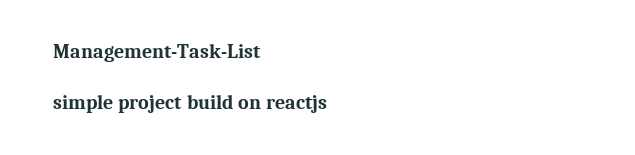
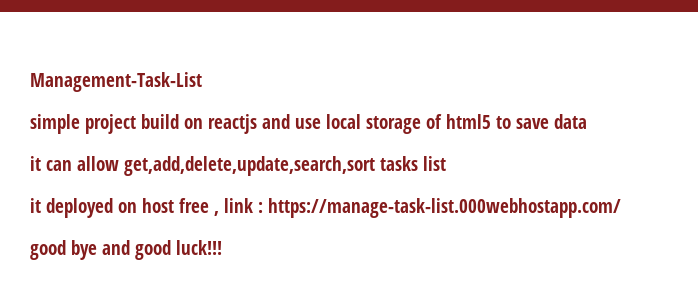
(328, 104) none -> [262,114,587,134] [30,156,446,176] [30,198,621,218] [30,240,222,260] and use local storage of html5 to save data // it can allow get,add,delete,update,search,sort tasks list // it deployed on host free , link : https://manage-task-list.000webhostapp.com/ // good bye and good luck!!!

